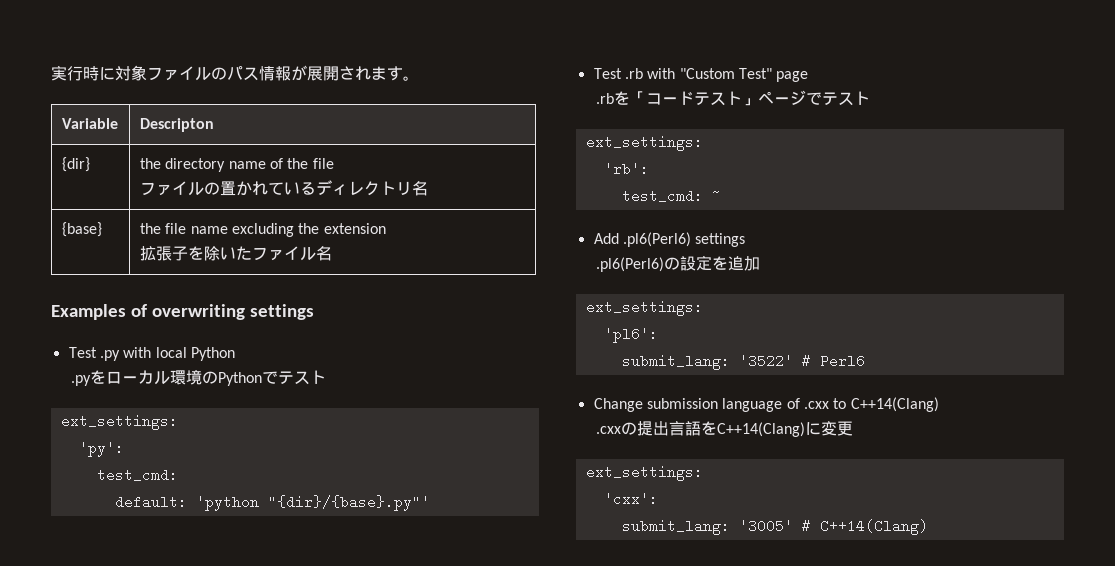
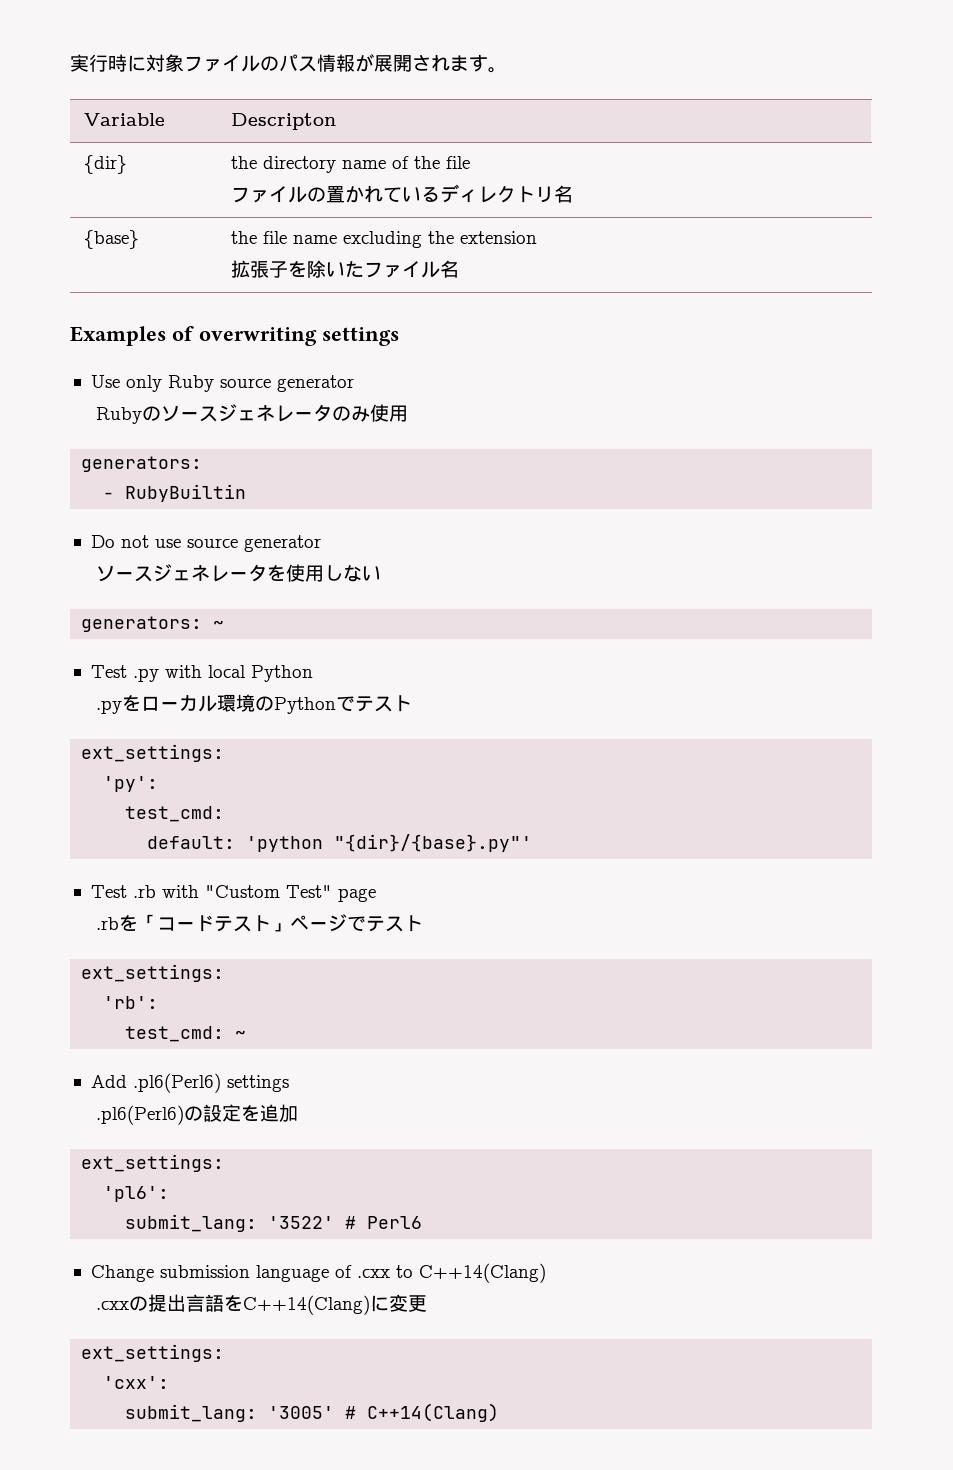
(314, 312) none -> [90,375,354,392] [96,404,409,424] [81,456,203,472] [103,484,247,502] [90,535,321,552] [96,564,382,582] [81,616,225,632] // Use only Ruby source generator // Rubyのソースジェネレータのみ使用 // generators: // - RubyBuiltin // Do not use source generator // ソースジェネレータを使用しない // generators: ~

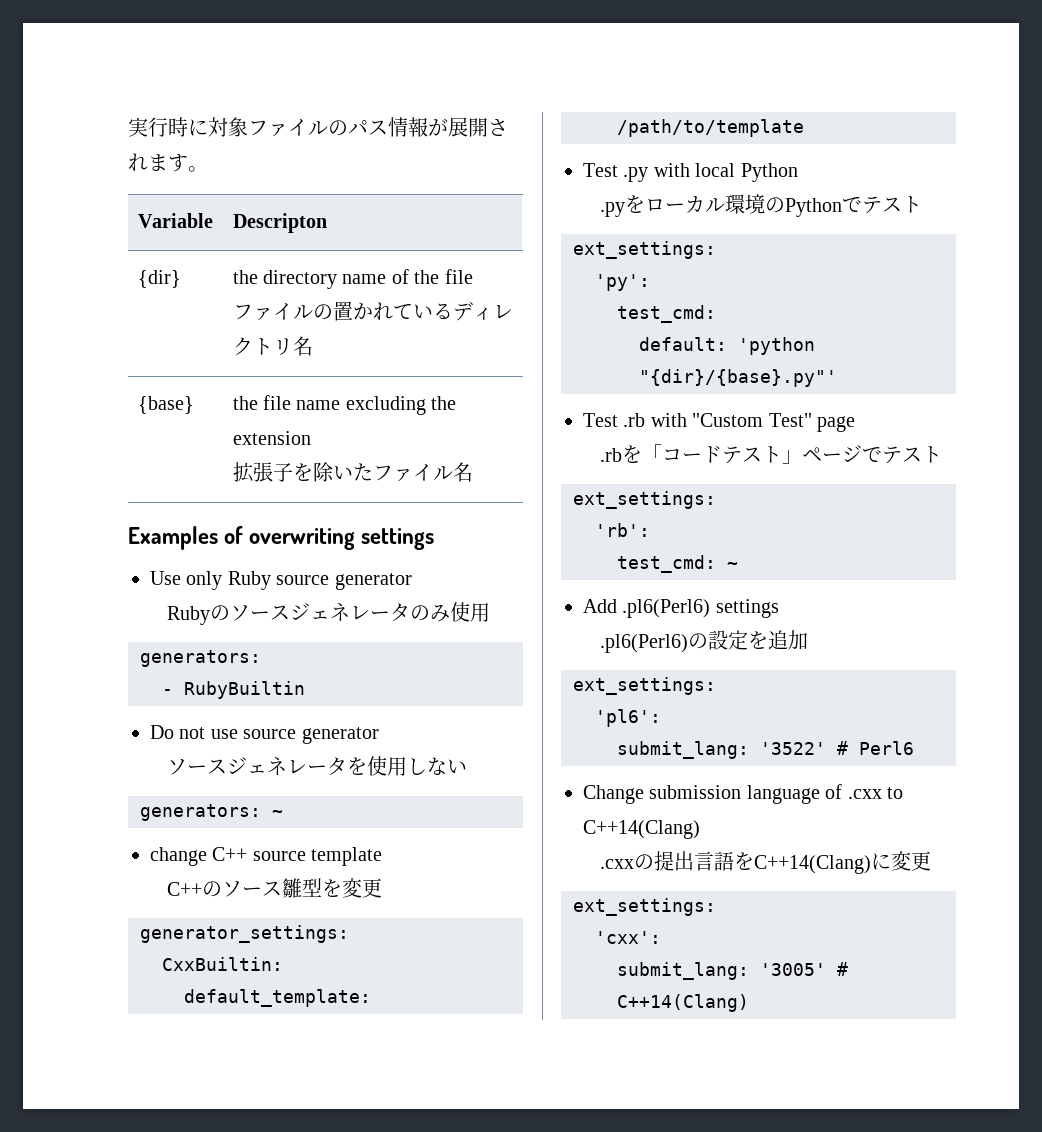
(225, 624) none -> [150,847,383,866] [166,878,382,898] [140,925,349,943] [162,957,283,971] [184,989,371,1007] [617,119,804,137] // change C++ source template // C++のソース雛型を変更 // generator_settings: // CxxBuiltin: // default_template: /path/to/template

